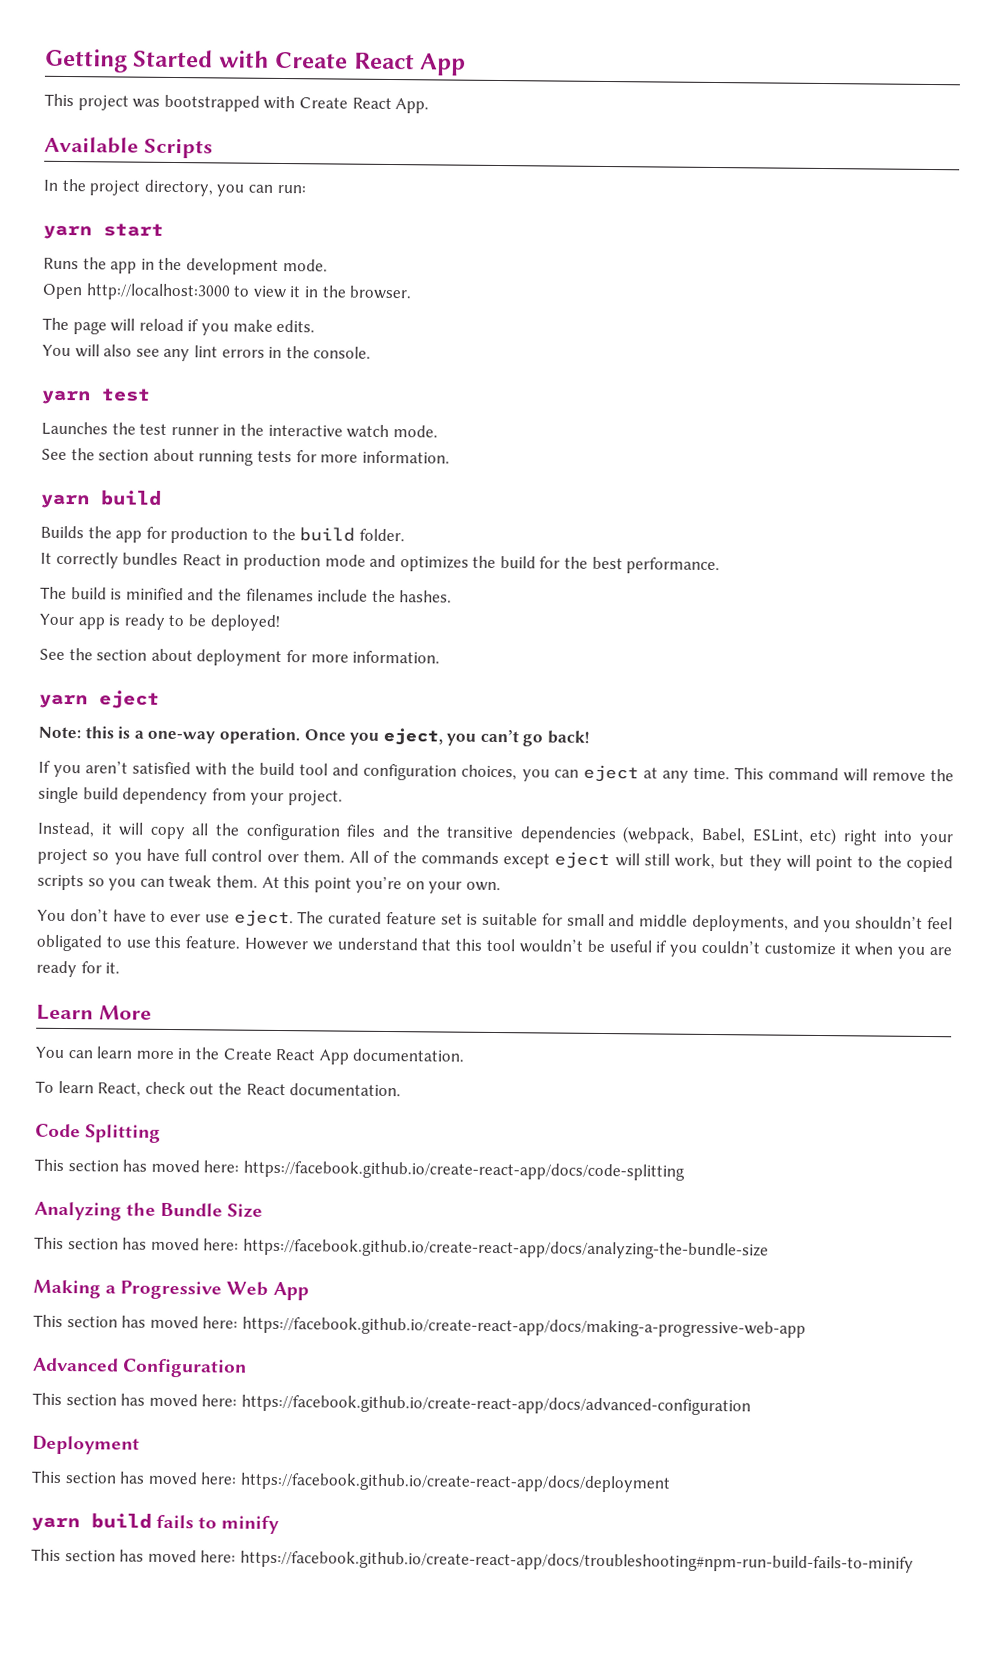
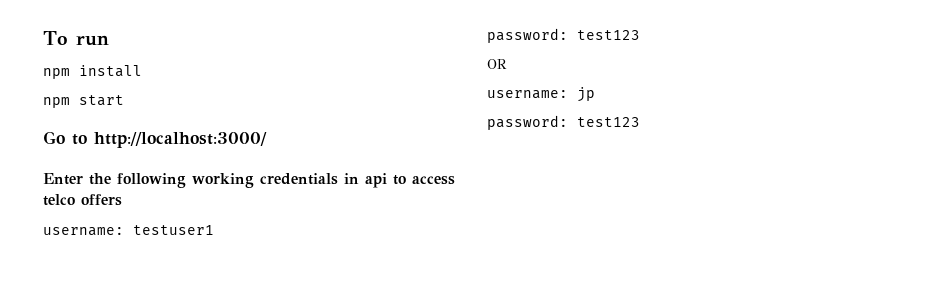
[44,48,467,76] [44,93,430,114] [44,136,213,159] [43,178,306,197] [43,223,164,240] [43,257,328,275] [42,283,413,301] [42,317,316,336] [42,344,372,362] [41,388,151,405] [41,421,438,439] [41,448,450,466] [40,490,162,509] [40,525,405,544] [40,551,721,575] [40,586,453,603] [39,613,280,631] [39,648,441,667] [39,690,160,709] [38,726,591,747] [38,760,954,783] [38,786,343,806] [37,821,953,847] [37,848,953,873] [37,874,502,894] [37,909,954,933] [36,934,953,959] [36,960,121,978] [36,1004,152,1021] [35,1046,465,1065] [35,1080,402,1097] [35,1123,162,1143] [34,1158,685,1181] [34,1201,264,1221] [34,1236,769,1260] [33,1279,309,1301] [33,1314,806,1338] [32,1357,248,1378] [32,1392,751,1416] [32,1435,140,1455] [31,1470,671,1493] [31,1513,280,1535] [31,1548,914,1573] Getting Started with Create React App // This project was bootstrapped with Create React App. // Available Scripts // In the project directory, you can run: // yarn start // Runs the app in the development mode. // Open http://localhost:3000 to view it in the browser. // The page will reload if you make edits. // You will also see any lint errors in the console. // yarn test // Launches the test runner in the interactive watch mode. // See the section about running tests for more information. // yarn build // Builds the app for production to the build folder. // It correctly bundles React in production mode and optimizes the build for the best performance. // The build is minified and the filenames include the hashes. // Your app is ready to be deployed! // See the section about deployment for more information. // yarn eject // Note: this is a one-way operation. Once you eject, you can’t go back! // If you aren’t satisfied with the build tool and configuration choices, you can eject at any time. This command will remove the single build dependency from your project. // Instead, it will copy all the configuration files and the transitive dependencies (webpack, Babel, ESLint, etc) right into your project so you have full control over them. All of the commands except eject will still work, but they will point to the copied scripts so you can tweak them. At this point you’re on your own. // You don’t have to ever use eject. The curated feature set is suitable for small and middle deployments, and you shouldn’t feel obligated to use this feature. However we understand that this tool wouldn’t be useful if you couldn’t customize it when you are ready for it. // Learn More // You can learn more in the Create React App documentation. // To learn React, check out the React documentation. // Code Splitting // This section has moved here: https://facebook.github.io/create-react-app/docs/code-splitting // Analyzing the Bundle Size // This section has moved here: https://facebook.github.io/create-react-app/docs/analyzing-the-bundle-size // Making a Progressive Web App // This section has moved here: https://facebook.github.io/create-react-app/docs/making-a-progressive-web-app // Advanced Configuration // This section has moved here: https://facebook.github.io/create-react-app/docs/advanced-configuration // Deployment // This section has moved here: https://facebook.github.io/create-react-app/docs/deployment // yarn build fails to minify // This section has moved here: https://facebook.github.io/create-react-app/docs/troubleshooting#npm-run-build-fails-to-minify -> [43,31,109,46] [43,65,142,79] [43,95,124,108] [43,131,267,148] [43,173,455,188] [43,194,122,206] [43,225,214,236] [487,28,640,43] [487,59,507,69] [487,87,595,102] [487,115,640,130] To run // npm install // npm start // Go to http://localhost:3000/ // Enter the following working credentials in api to access telco offers // username: testuser1 // password: test123 // OR // username: jp // password: test123

